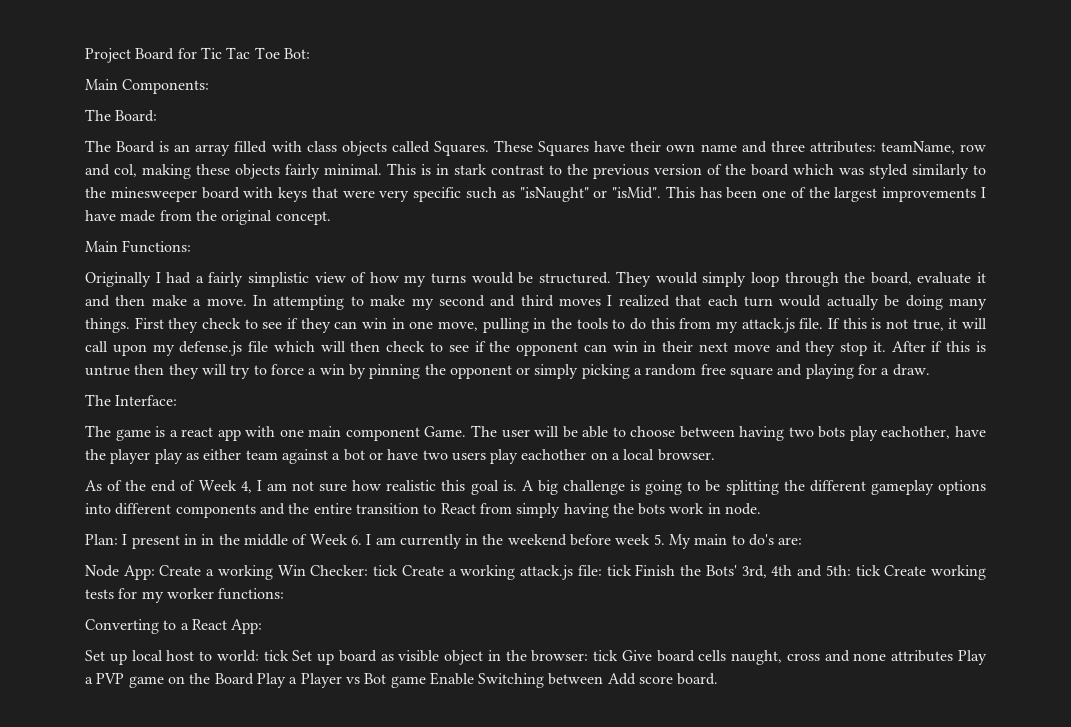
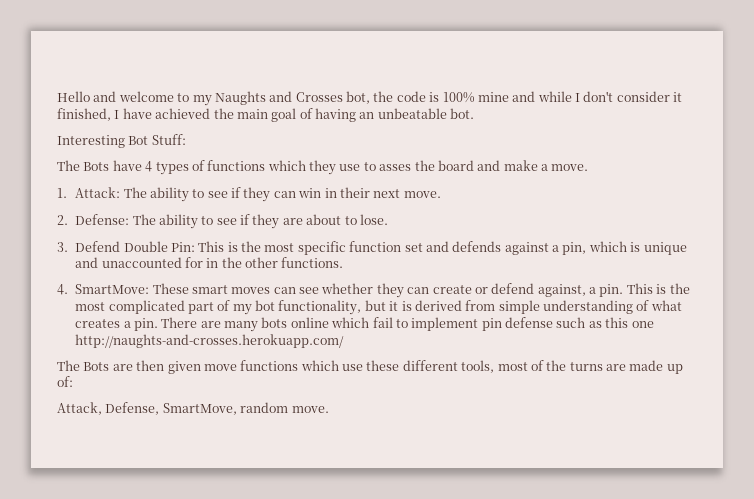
[85,47,310,63] [85,79,210,94] [85,109,158,122] [85,140,986,156] [85,163,986,179] [85,186,986,202] [85,210,331,225] [85,240,192,253] [85,271,987,287] [85,295,988,310] [85,317,241,333] Project Board for Tic Tac Toe Bot: // Main Components: // The Board: // The Board is an array filled with class objects called Squares. These Squares have their own name and three attributes: teamName, row and col, making these objects fairly minimal. This is in stark contrast to the previous version of the board which was styled similarly to the minesweeper board with keys that were very specific such as "isNaught" or "isMid". This has been one of the largest improvements I have made from the original concept. // Main Functions: // Originally I had a fairly simplistic view of how my turns would be structured. They would simply loop through the board, evaluate it and then make a move. In attempting to make my second and third moves I realized that each turn would actually be doing many things. First they check -> [57,91,683,106] [57,108,475,122] [57,134,186,148] [57,160,589,175] [57,187,189,202] Hello and welcome to my Naughts and Crosses bot, the code is 100% mine and while I don't consider it finished, I have achieved the main goal of having an unbeatable bot. // Interesting Bot Stuff: // The Bots have 4 types of functions which they use to asses the board and make a move. // 1. Attack: The ability
[409,318,987,333] [85,341,987,356] [85,364,930,379] [85,394,178,406] [85,425,986,441] [85,449,715,464] [85,480,986,495] [85,503,762,518] [85,534,803,549] [85,564,987,580] [85,588,285,603] [85,619,263,634] [85,650,987,665] [85,672,719,688] one move, pulling in the tools to do this from my attack.js file. If this is not true, it will call upon my defense.js file which will then check to see if the opponent can win in their next move and they stop it. After if this is untrue then they will try to force a win by pinning the opponent or simply picking a random free square and playing for a draw. // The Interface: // The game is a react app with one main component Game. The user will be able to choose between having two bots play eachother, have the player play as either team against a bot or have two users play eachother on a local browser. // As of the end of Week 4, I am not sure how realistic this goal is. A big challenge is going to be splitting the different gameplay options into different components and the entire transition to React from simply having the bots work in node. // Plan: I present in in the middle of Week 6. I am currently in the weekend before week 5. My main to do's are: // Node App: Create a working Win Checker: tick Create a working attack.js file: tick Finish the Bots' 3rd, 4th and 5th: tick Create working tests for my worker functions: // Converting to a React App: // Set up local host to world: tick Set up board as visible object in the browser: tick Give board cells naught, cross and none attributes Play a PVP game on the Board Play a Player vs Bot game Enable Switching between Add score board. -> [339,187,441,198] [57,214,388,229] [57,241,687,255] [75,257,344,268] [57,283,690,298] [75,300,682,315] [75,317,654,332] [75,334,345,348] [57,360,683,374] [57,376,73,387] [57,402,329,415] their next move. // 2. Defense: The ability to see if they are about to lose. // 3. Defend Double Pin: This is the most specific function set and defends against a pin, which is unique and unaccounted for in the other functions. // 4. SmartMove: These smart moves can see whether they can create or defend against, a pin. This is the most complicated part of my bot functionality, but it is derived from simple understanding of what creates a pin. There are many bots online which fail to implement pin defense such as this one http://naughts-and-crosses.herokuapp.com/ // The Bots are then given move functions which use these different tools, most of the turns are made up of: // Attack, Defense, SmartMove, random move.

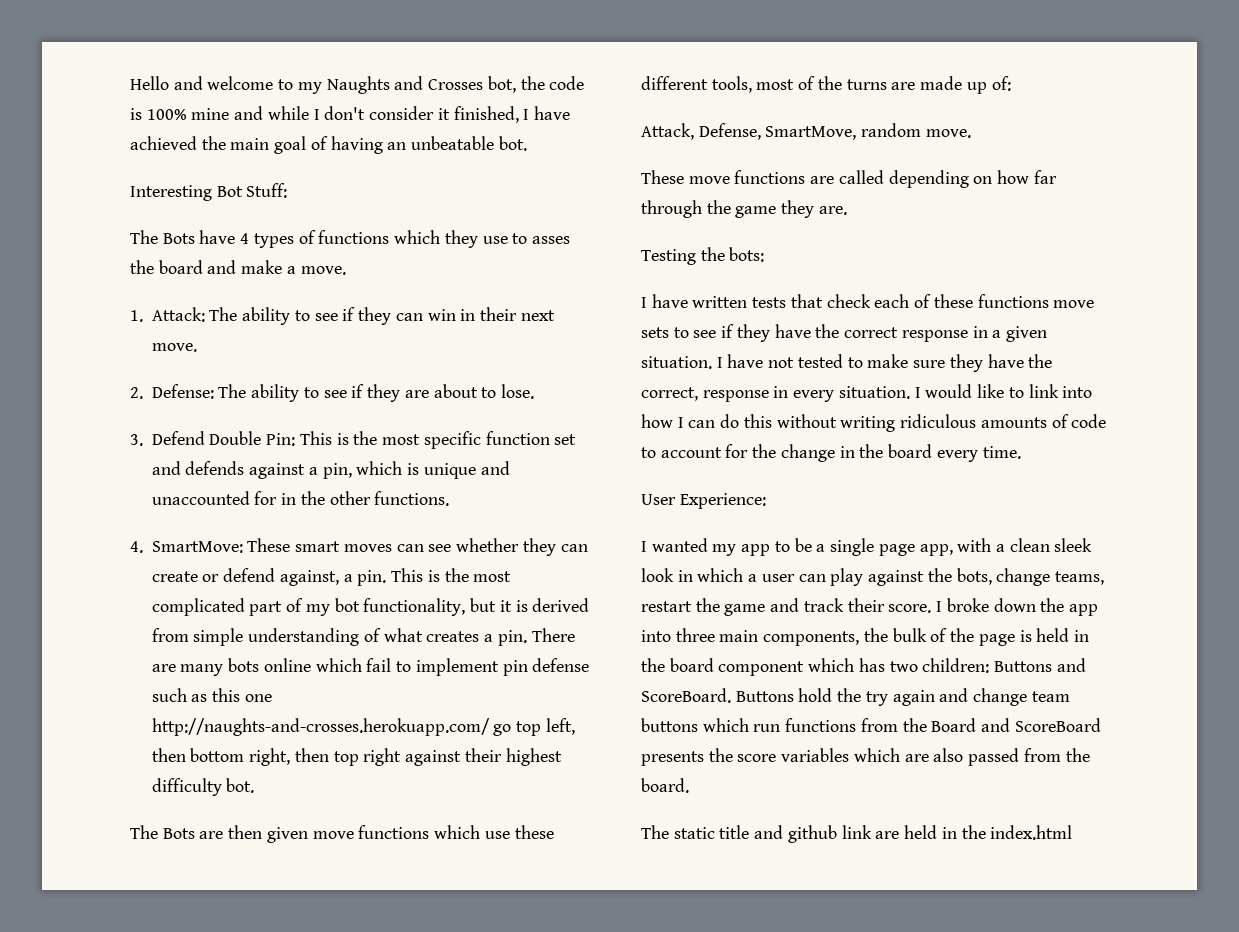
(345, 341) none -> [493,718,575,736] [151,748,562,766] [151,778,255,796] go top left, then bottom right, then top right against their highest difficulty bot.
(329, 409) none -> [641,170,1057,188] [641,200,847,218] [641,247,765,265] [641,294,1095,308] [641,324,1047,342] [641,354,1053,372] [641,384,1093,402] [641,414,1107,432] [641,444,1021,462] [641,493,766,509] [641,538,1093,556] [641,568,1104,586] [641,598,1098,616] [641,628,1089,646] [641,658,1086,676] [641,688,1070,706] [641,718,1101,732] [641,748,1090,766] [641,778,689,793] [641,825,1073,843] // These move functions are called depending on how far through the game they are. // Testing the bots: // I have written tests that check each of these functions move sets to see if they have the correct response in a given situation. I have not tested to make sure they have the correct, response in every situation. I would like to link into how I can do this without writing ridiculous amounts of code to account for the change in the board every time. // User Experience: // I wanted my app to be a single page app, with a clean sleek look in which a user can play against the bots, change teams, restart the game and track their score. I broke down the app into three main components, the bulk of the page is held in the board component which has two children: Buttons and ScoreBoard. Buttons hold the try again and change team buttons which run functions from the Board and ScoreBoard presents the score variables which are also passed from the board. // The static title and github link are held in the index.html

